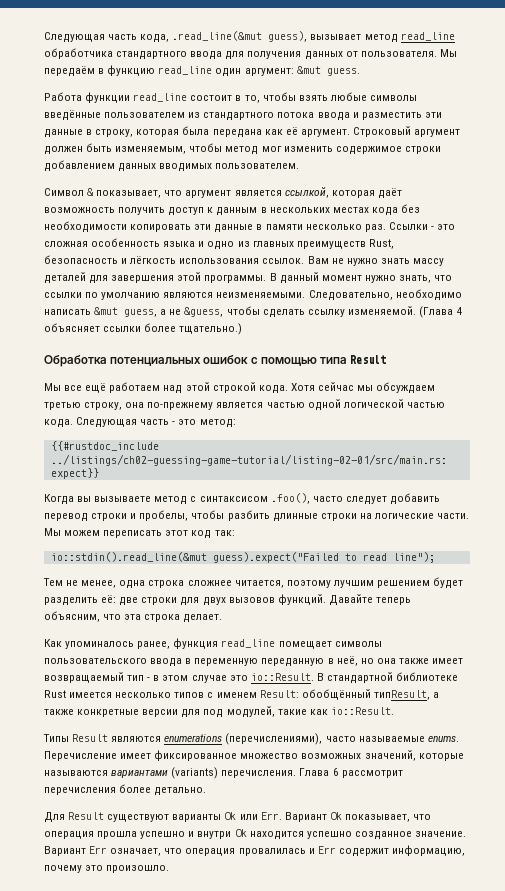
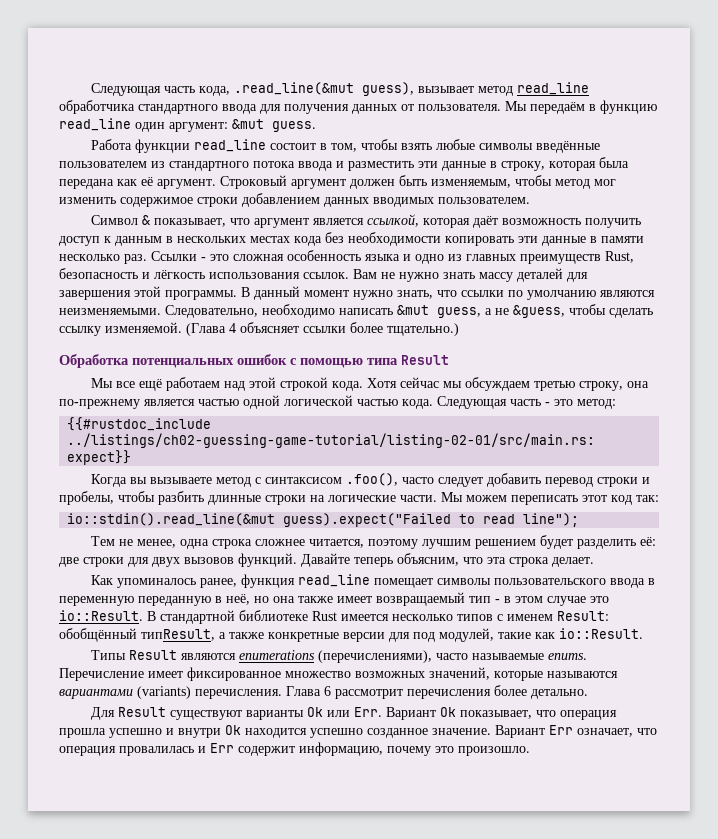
[244,95,260,103] то, -> [330,143,357,152] том,

